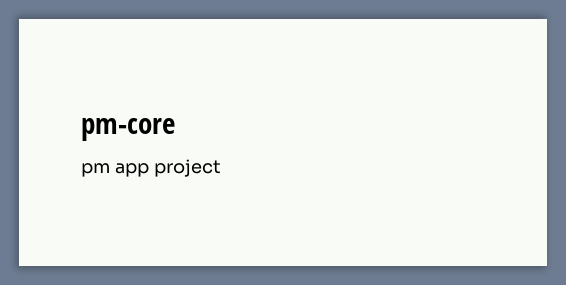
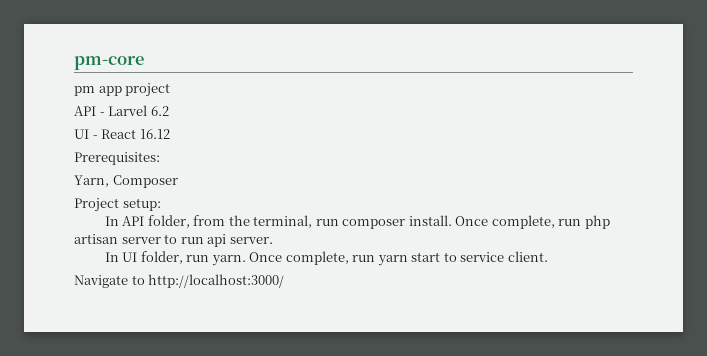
(221, 168) none -> [74,105,169,116] [74,129,170,139] [74,152,160,165] [74,175,178,188] [74,198,161,212] [104,215,610,229] [74,234,273,247] [104,251,548,266] [74,274,285,288] // API - Larvel 6.2 // UI - React 16.12 // Prerequisites: // Yarn, Composer // Project setup: // In API folder, from the terminal, run composer install. Once complete, run php artisan server to run api server. // In UI folder, run yarn. Once complete, run yarn start to service client. // Navigate to http://localhost:3000/

